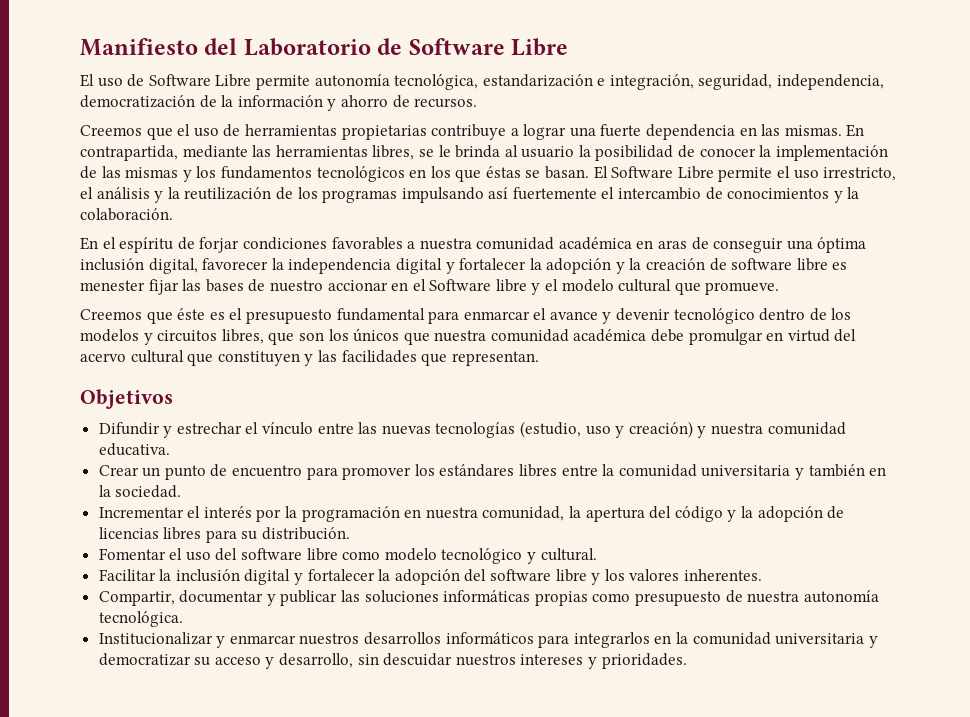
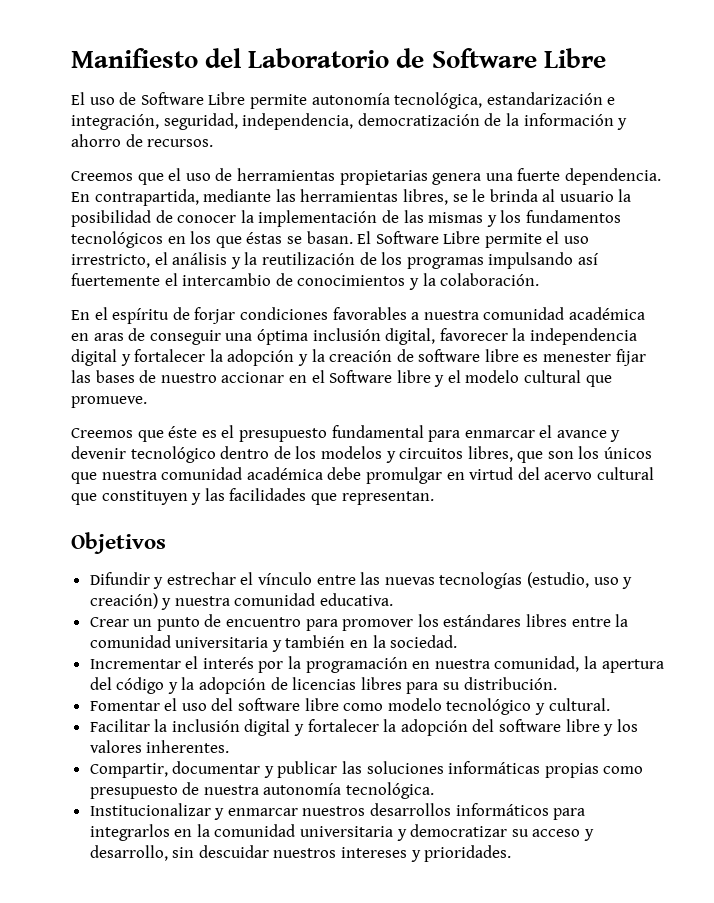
[431,124,842,140] contribuye a lograr una fuerte dependencia en las mismas. -> [432,168,661,185] genera una fuerte dependencia.

